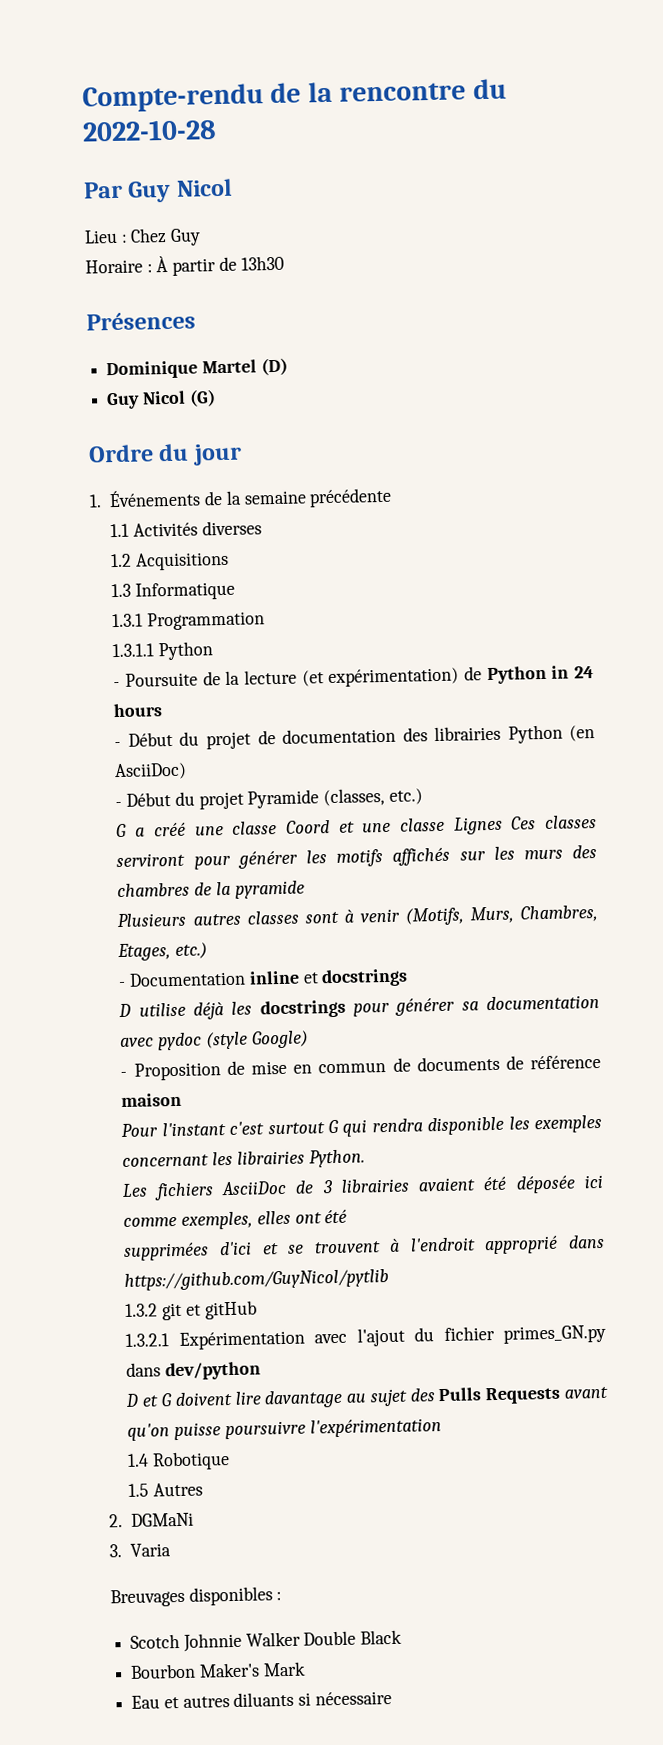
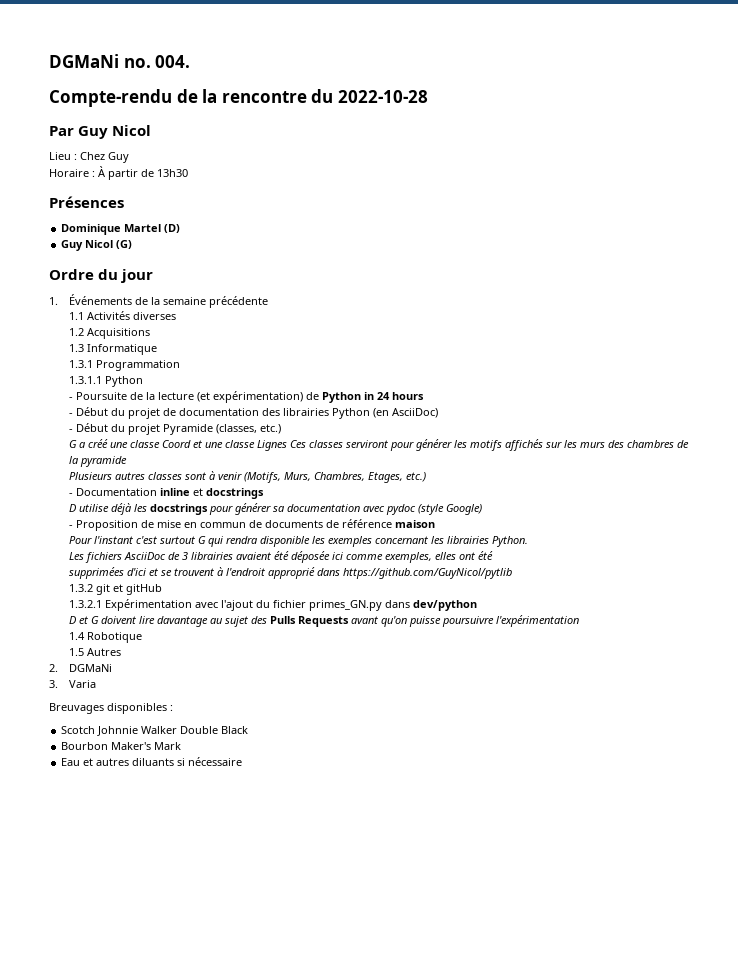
(82, 98) none -> [49,54,191,68] DGMaNi no. 004. //

